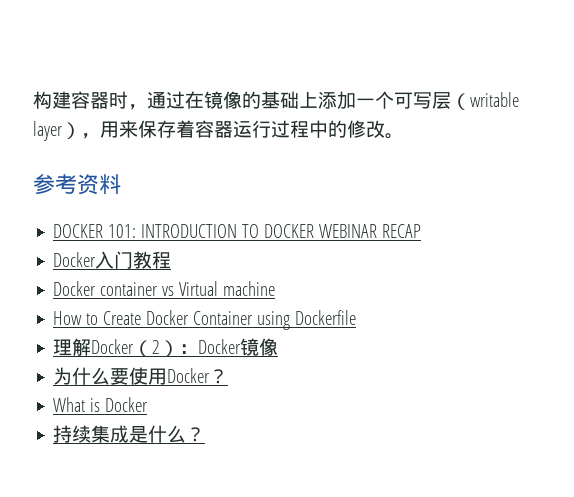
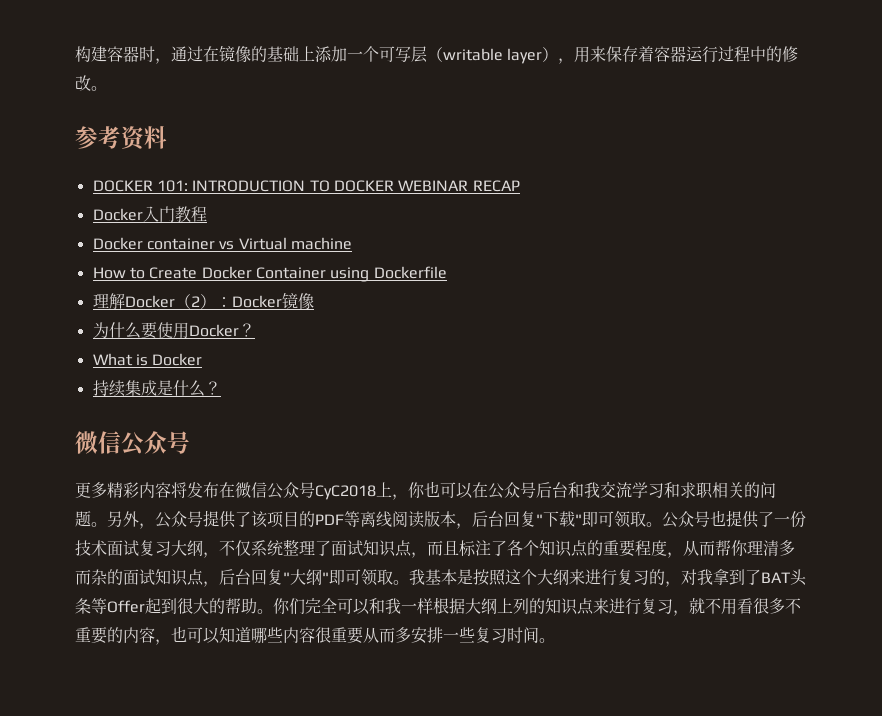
(206, 434) none -> [75,431,190,456] [75,481,776,500] [75,510,806,529] [75,539,795,558] [75,569,807,587] [75,597,801,616] [75,626,555,645] // 微信公众号 // 更多精彩内容将发布在微信公众号CyC2018上，你也可以在公众号后台和我交流学习和求职相关的问题。另外，公众号提供了该项目的PDF等离线阅读版本，后台回复"下载"即可领取。公众号也提供了一份技术面试复习大纲，不仅系统整理了面试知识点，而且标注了各个知识点的重要程度，从而帮你理清多而杂的面试知识点，后台回复"大纲"即可领取。我基本是按照这个大纲来进行复习的，对我拿到了BAT头条等Offer起到很大的帮助。你们完全可以和我一样根据大纲上列的知识点来进行复习，就不用看很多不重要的内容，也可以知道哪些内容很重要从而多安排一些复习时间。

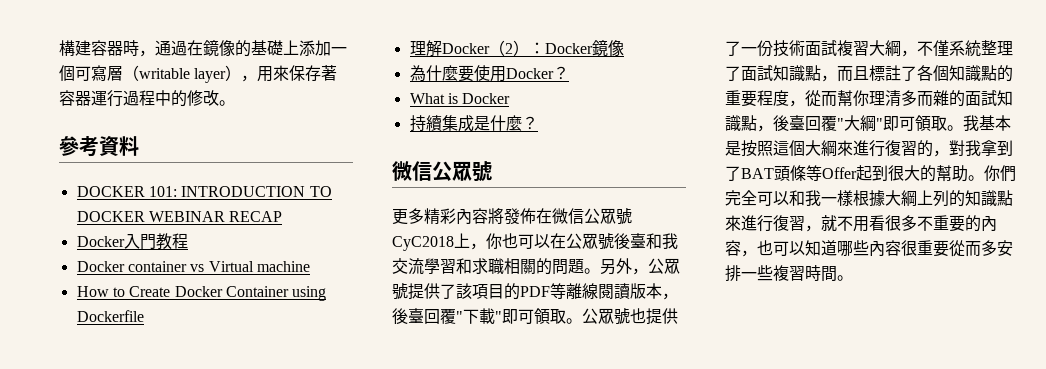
[75,45,735,64] 构建容器时，通过在镜像的基础上添加一个可写层（writable layer），用来保存着容器运行过 -> [59,40,347,57] [59,65,338,83] [59,90,139,107] 構建容器時，通過在鏡像的基礎上添加一個可寫層（writable layer），用來保存著容器運行過
[75,126,146,151] 参考资 -> [59,136,119,157] 參考資
[158,206,175,222] 门 -> [139,234,156,250] 門
[281,292,298,309] 镜 -> [591,40,608,56] 鏡
[92,322,141,339] 为什么 -> [409,65,458,82] 為什麼
[108,380,125,397] 续 -> [425,115,442,131] 續
[188,380,205,397] 么 -> [505,115,522,131] 麼
[144,431,190,454] 众号 -> [452,161,492,182] 眾號
[139,482,219,498] 内容将发布 -> [456,208,536,225] 內容將發佈
[283,482,315,498] 众号 -> [600,208,632,225] 眾號
[504,481,776,499] [75,510,806,529] [75,539,588,558] 众号后台和我交流学习和求职相关的问题。另外，公众号提供了该项目的PDF等离线阅读版本，后台回复"下载"即可领取。公众号也提供了一份技术面试复习大纲，不仅系统整理了面试知识点，而且标注了各个知识点 -> [582,233,678,250] [392,258,680,275] [392,283,678,300] [392,308,678,325] [725,40,1013,57] [725,65,997,82] 眾號後臺和我交流學習和求職相關的問題。另外，公眾號提供了該項目的PDF等離線閱讀版本，後臺回覆"下載"即可領取。公眾號也提供了一份技術面試複習大綱，不僅系統整理了面試知識點，而且標註了各個知識點
[683,540,731,556] 从而帮 -> [805,90,853,107] 從而幫
[91,569,378,587] 杂的面试知识点，后台回复"大纲"即可领 -> [933,90,1013,107] [725,115,931,132] 雜的面試知識點，後臺回覆"大綱"即可領
[505,569,697,587] 这个大纲来进行复习的，对 -> [773,140,965,157] 這個大綱來進行復習的，對
[790,569,807,586] [75,598,91,614] 头条 -> [774,165,806,181] 頭條
[225,598,305,615] 帮助。你们 -> [936,165,1016,182] 幫助。你們
[417,597,673,615] 样根据大纲上列的知识点来进行复习 -> [837,190,1013,207] [725,215,805,232] 樣根據大綱上列的知識點來進行復習
[123,627,139,643] 内 -> [981,216,997,232] 內
[283,627,299,643] 内 -> [869,241,885,257] 內
[363,627,379,643] 从 -> [949,240,965,257] 從
[475,627,539,643] 复习时间 -> [773,265,837,282] 複習時間

